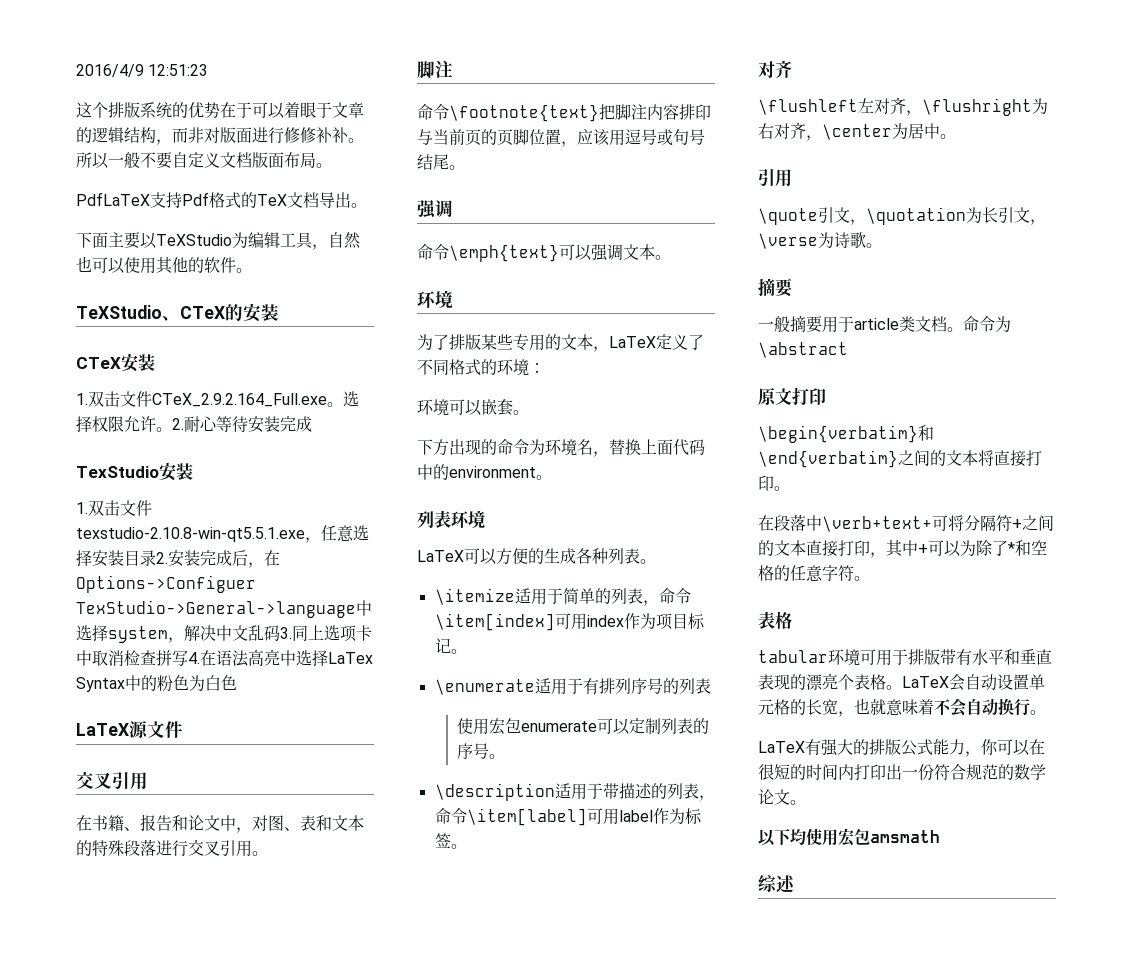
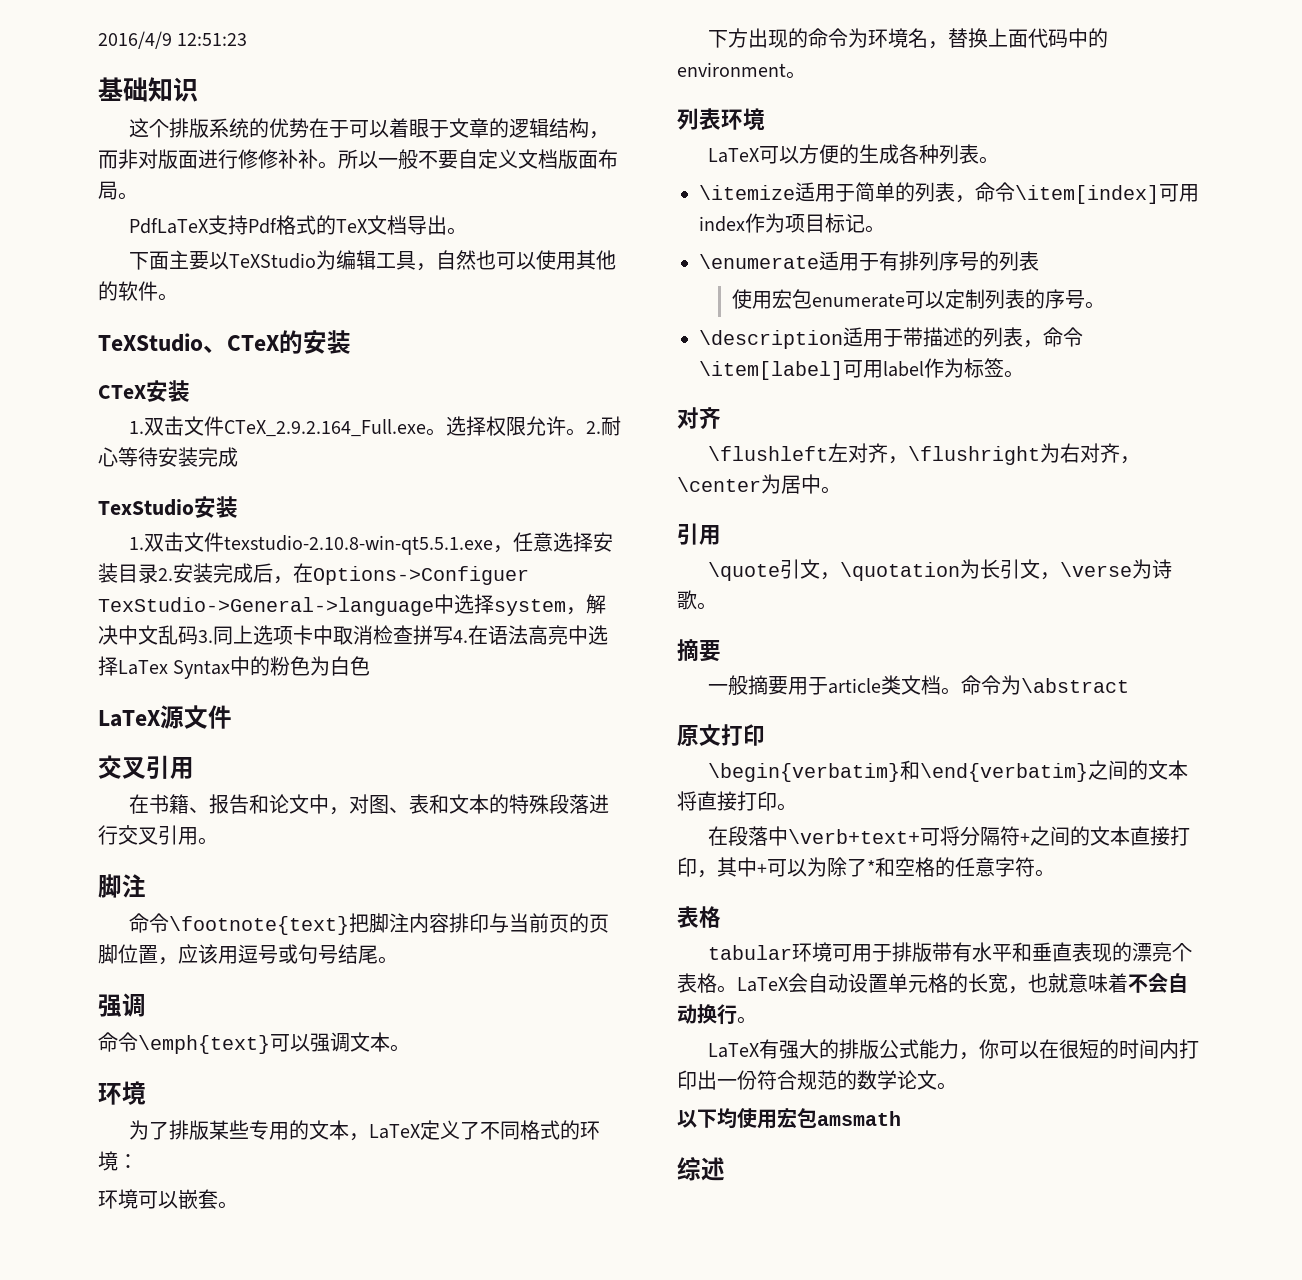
(209, 70) none -> [98,77,198,102] // 基础知识

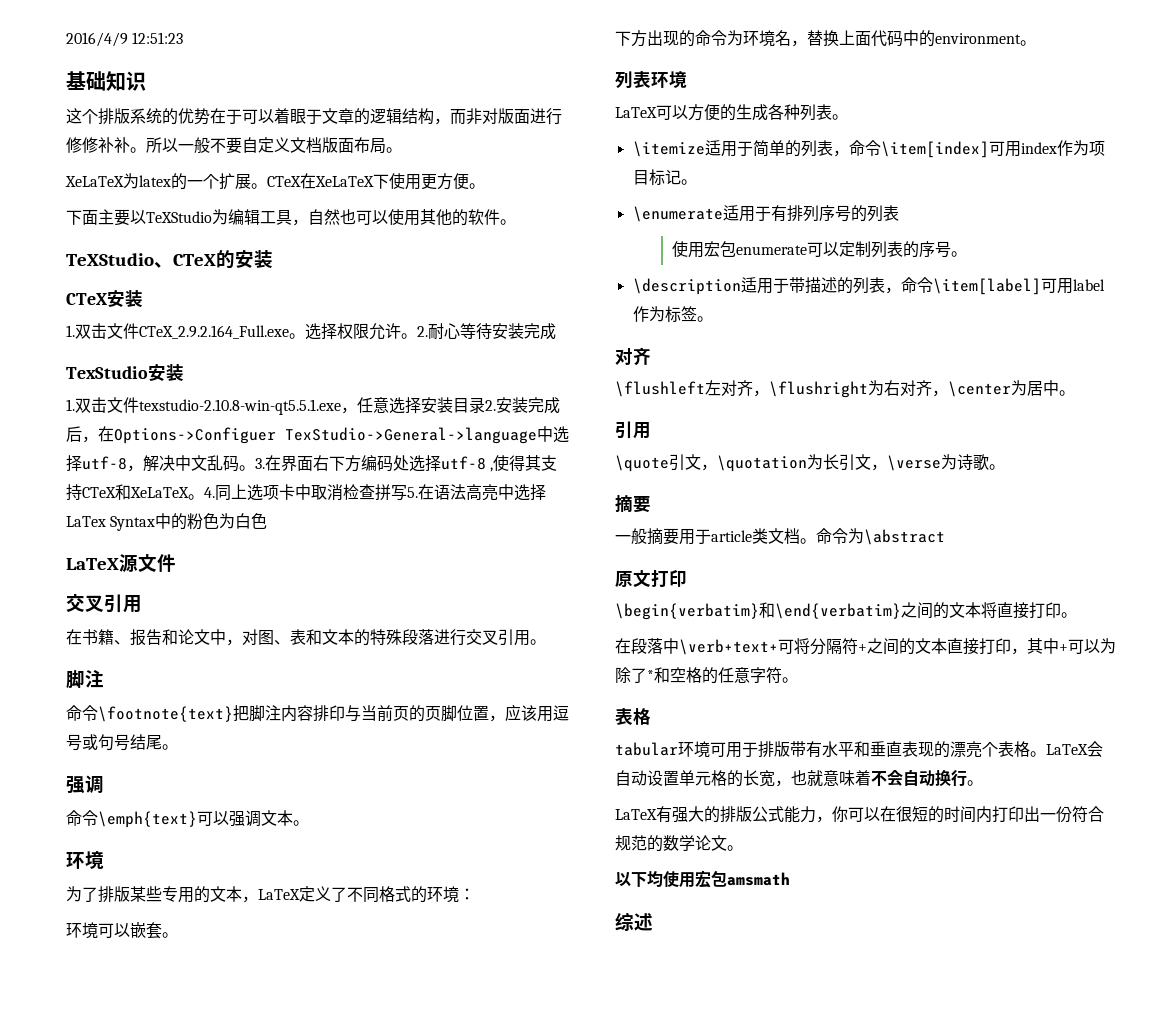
[128,215,447,235] PdfLaTeX支持Pdf格式的TeX文档导出 -> [65,173,469,190] XeLaTeX为latex的一个扩展。CTeX在XeLaTeX下使用更方便
[494,599,566,616] system -> [82,456,127,470] utf-8
[198,630,213,643] 3. -> [239,455,558,472] [66,484,215,501] 。3.在界面右下方编码处选择utf-8 ,使得其支持CTeX和XeLaTeX。4.
[453,630,468,643] 4. -> [407,487,418,498] 5.

